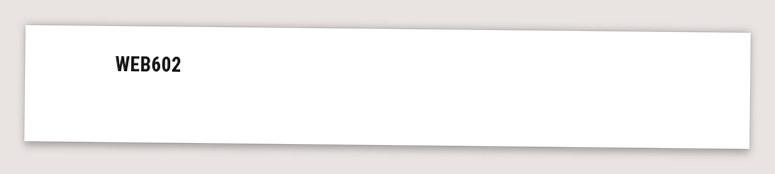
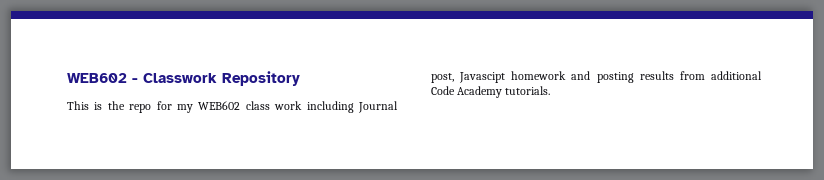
[115,56,182,72] WEB602 -> [67,71,300,86] [67,101,398,113] [431,71,762,83] [431,86,551,98] WEB602 - Classwork Repository // This is the repo for my WEB602 class work including Journal post, Javascipt homework and posting results from additional Code Academy tutorials.

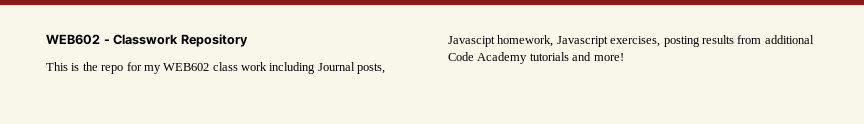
[431,71,591,83] post, Javascipt homework and -> [357,63,386,74] [448,35,661,47] posts, Javascipt homework, Javascript exercises,
[505,86,551,95] tutorials. -> [529,52,624,61] tutorials and more!

